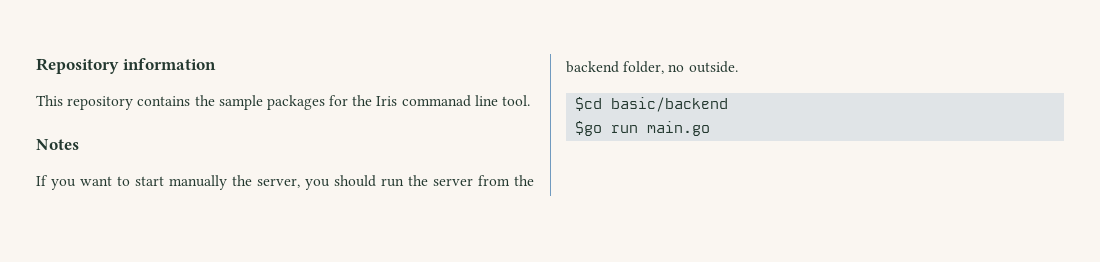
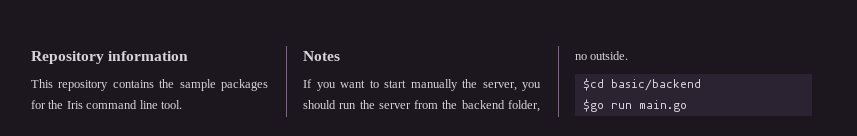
[401,95,471,107] commanad -> [86,100,138,109] command

